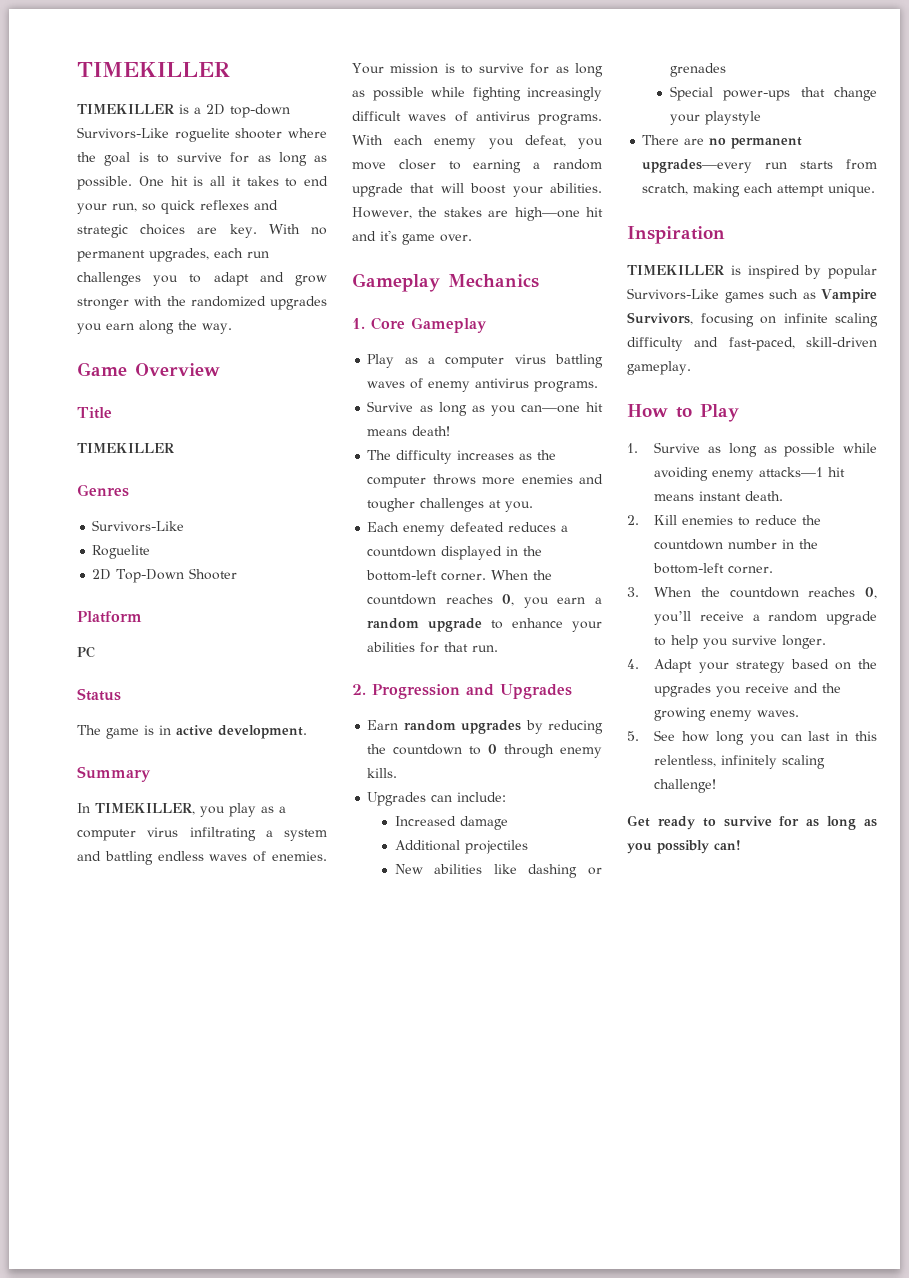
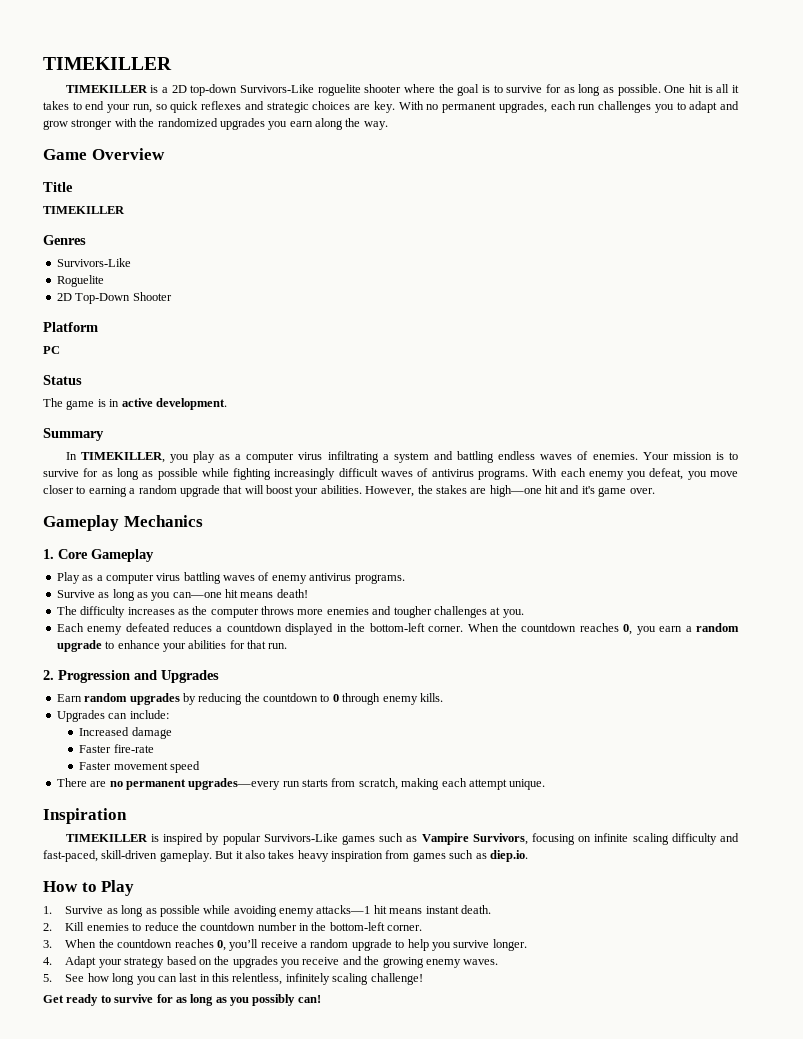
[394,840,528,854] [394,864,602,878] [669,63,726,77] [669,86,877,101] [669,111,761,125] Additional projectiles // New abilities like dashing or grenades // Special power-ups that change your playstyle -> [79,744,154,753] [79,761,200,773] Faster fire-rate // Faster movement speed
(691, 368) none -> [215,850,528,862] But it also takes heavy inspiration from games such as diep.io.

